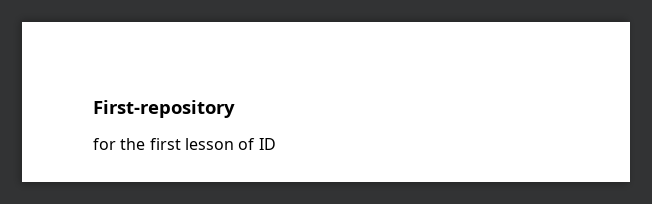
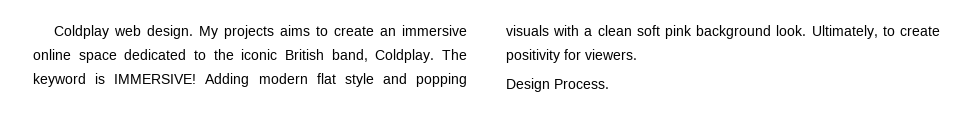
[93,100,235,118] [93,138,276,150] First-repository // for the first lesson of ID -> [54,25,468,39] [33,49,467,63] [33,73,467,87] [506,25,940,39] [506,49,637,63] [506,78,609,92] Coldplay web design. My projects aims to create an immersive online space dedicated to the iconic British band, Coldplay. The keyword is IMMERSIVE! Adding modern flat style and popping visuals with a clean soft pink background look. Ultimately, to create positivity for viewers. // Design Process.

